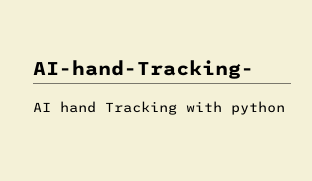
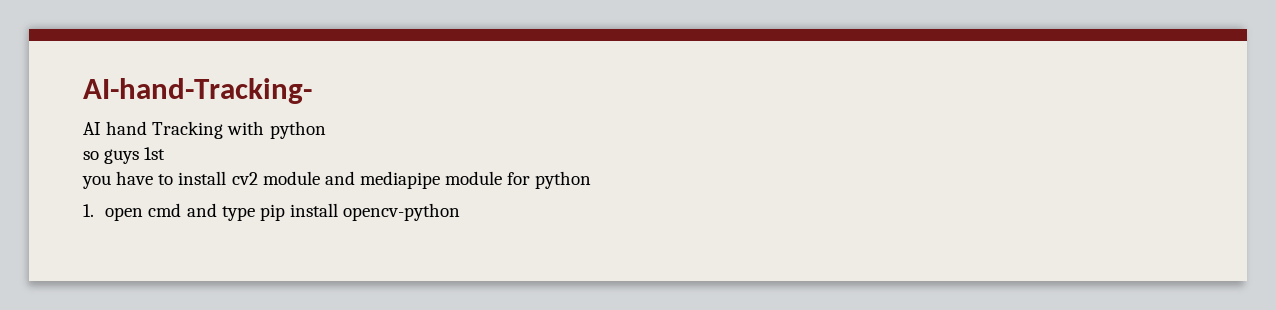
(285, 108) none -> [83,147,166,164] [82,171,592,189] [83,203,461,221] // so guys 1st // you have to install cv2 module and mediapipe module for python // 1. open cmd and type pip install opencv-python

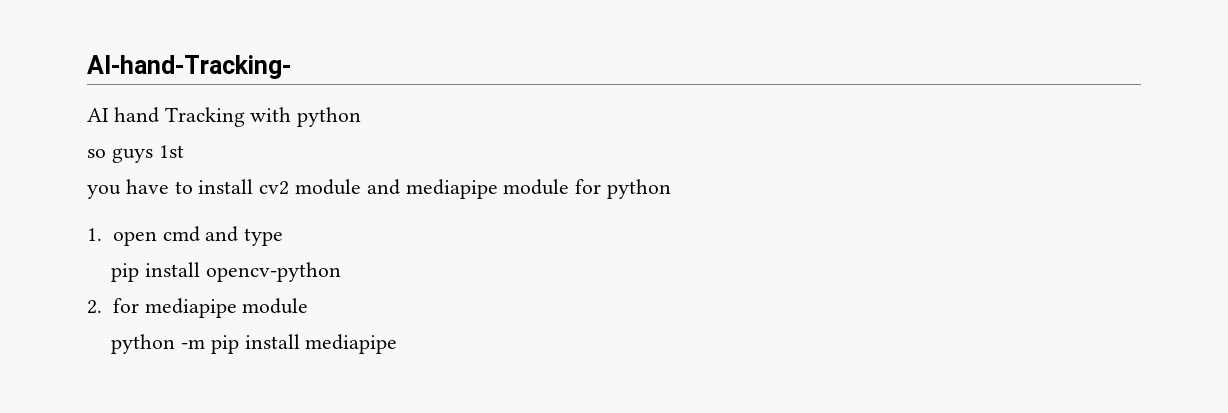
(255, 213) none -> (284, 237) //
(461, 212) none -> [87,298,309,318] [111,334,398,354] // 2. for mediapipe module // python -m pip install mediapipe

